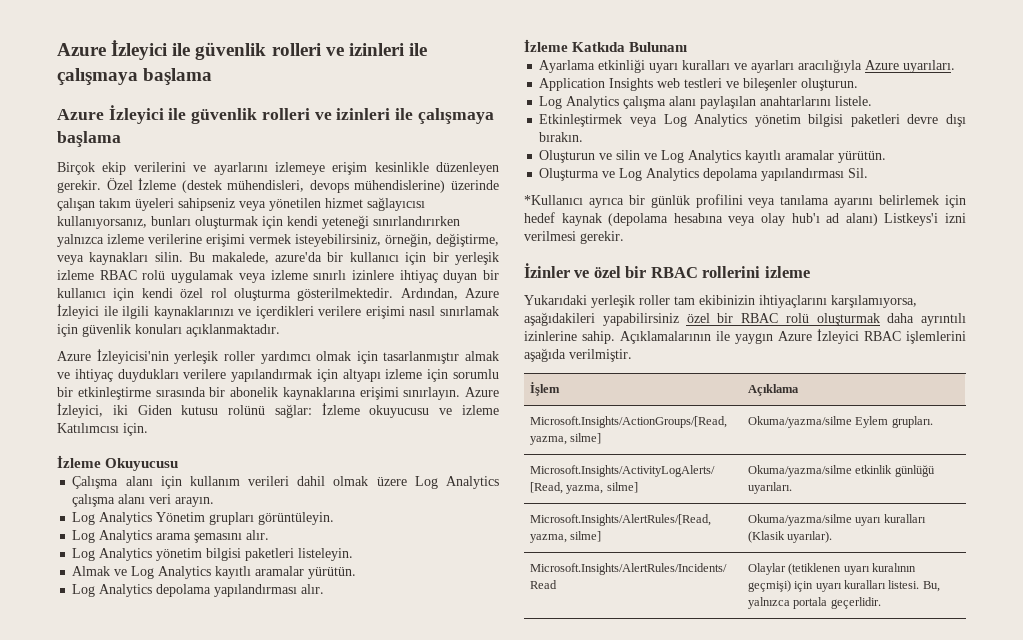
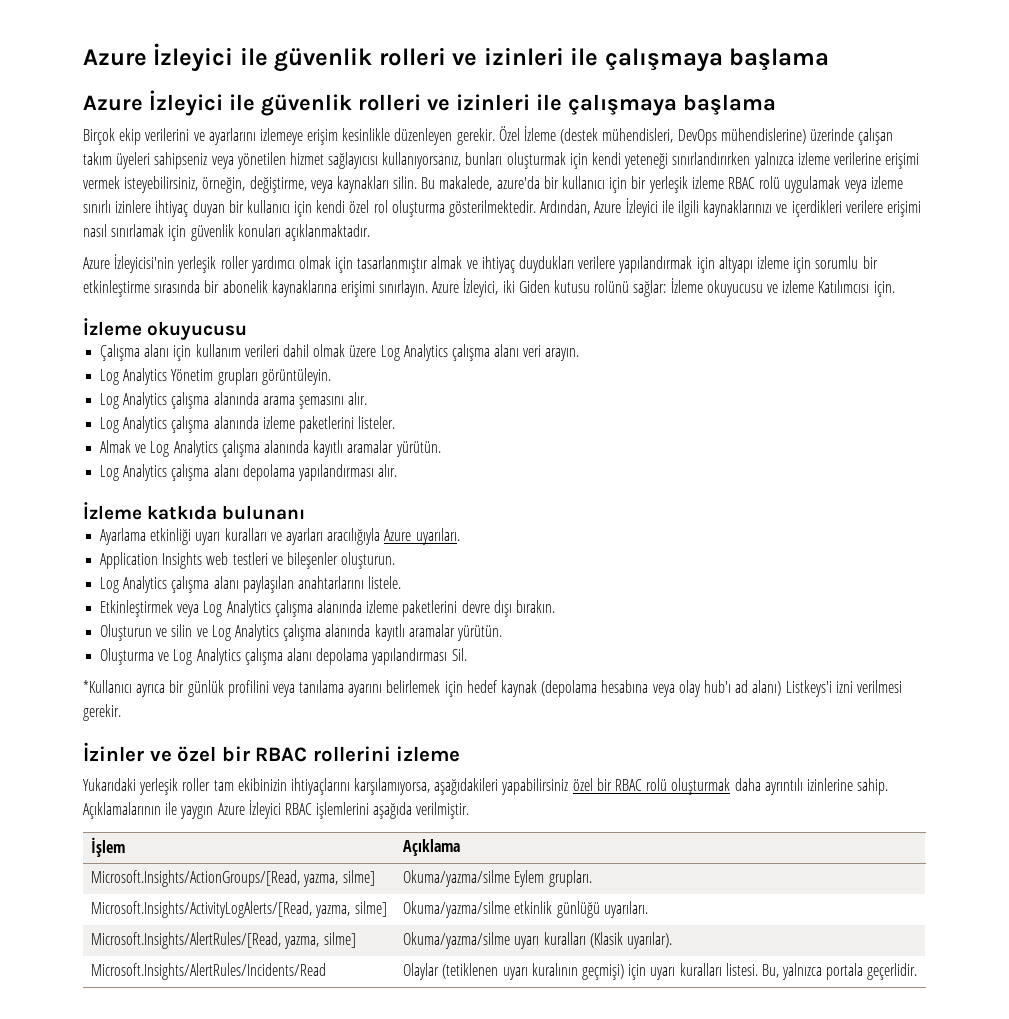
[309,180,349,193] devops -> [677,129,717,145] DevOps
[105,458,179,471] Okuyucusu -> [147,321,248,340] okuyucusu
(153, 536) none -> [171,392,259,409] çalışma alanında
[156,548,354,561] yönetim bilgisi paketleri listeleyin. -> [171,416,396,433] çalışma alanında izleme paketlerini listeler.
(212, 572) none -> [221,440,309,457] çalışma alanında
(153, 590) none -> [171,464,239,481] çalışma alanı
[572,42,688,52] Katkıda Bulunanı -> [147,505,306,520] katkıda bulunanı
[754,114,900,127] yönetim bilgisi paketleri -> [274,600,458,617] çalışma alanında izleme paketlerini
(742, 156) none -> [283,624,371,641] çalışma alanında
(700, 174) none -> [244,648,312,665] çalışma alanı

